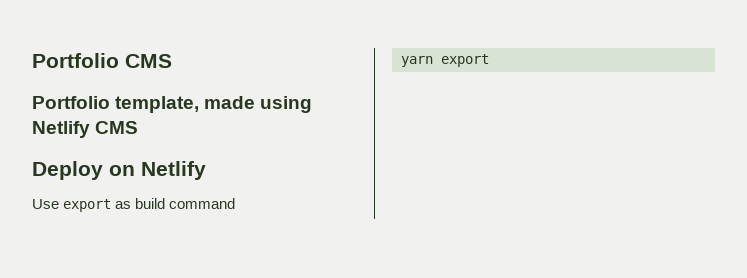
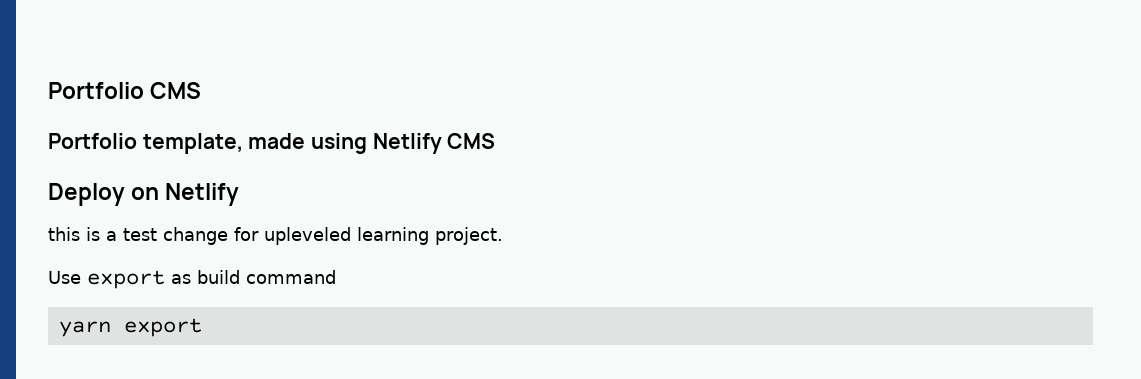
(206, 170) none -> [48,227,503,245] // this is a test change for upleveled learning project.

